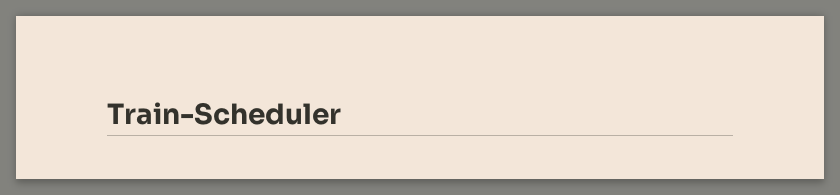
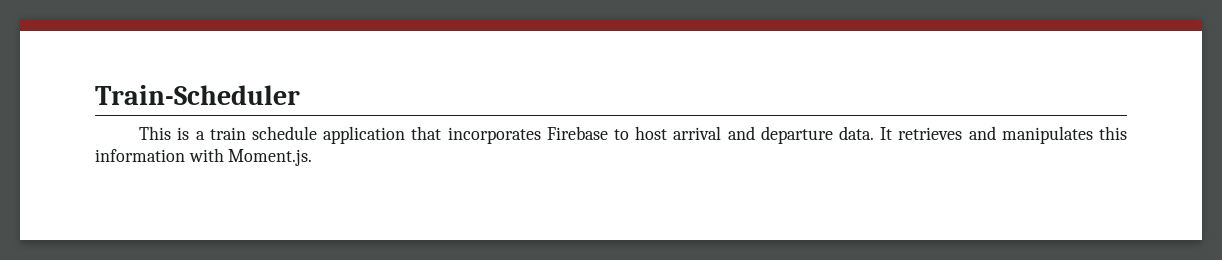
(341, 113) none -> [139,126,1127,144] [95,148,313,166] // This is a train schedule application that incorporates Firebase to host arrival and departure data. It retrieves and manipulates this information with Moment.js.

